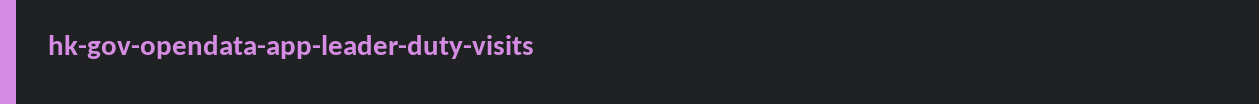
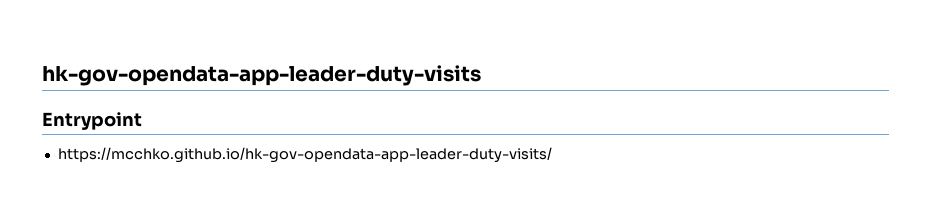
(534, 47) none -> [42,112,142,130] [57,147,552,163] // Entrypoint // https://mcchko.github.io/hk-gov-opendata-app-leader-duty-visits/

